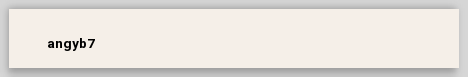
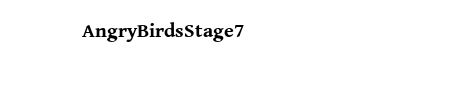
[47,38,95,51] angyb7 -> [82,22,244,42] AngryBirdsStage7

